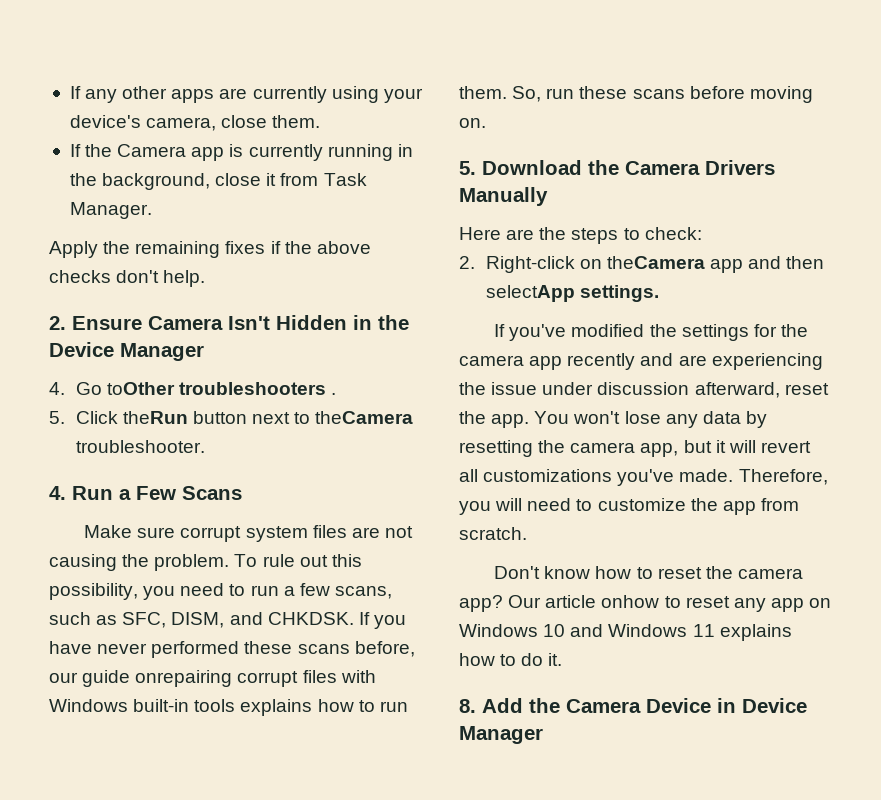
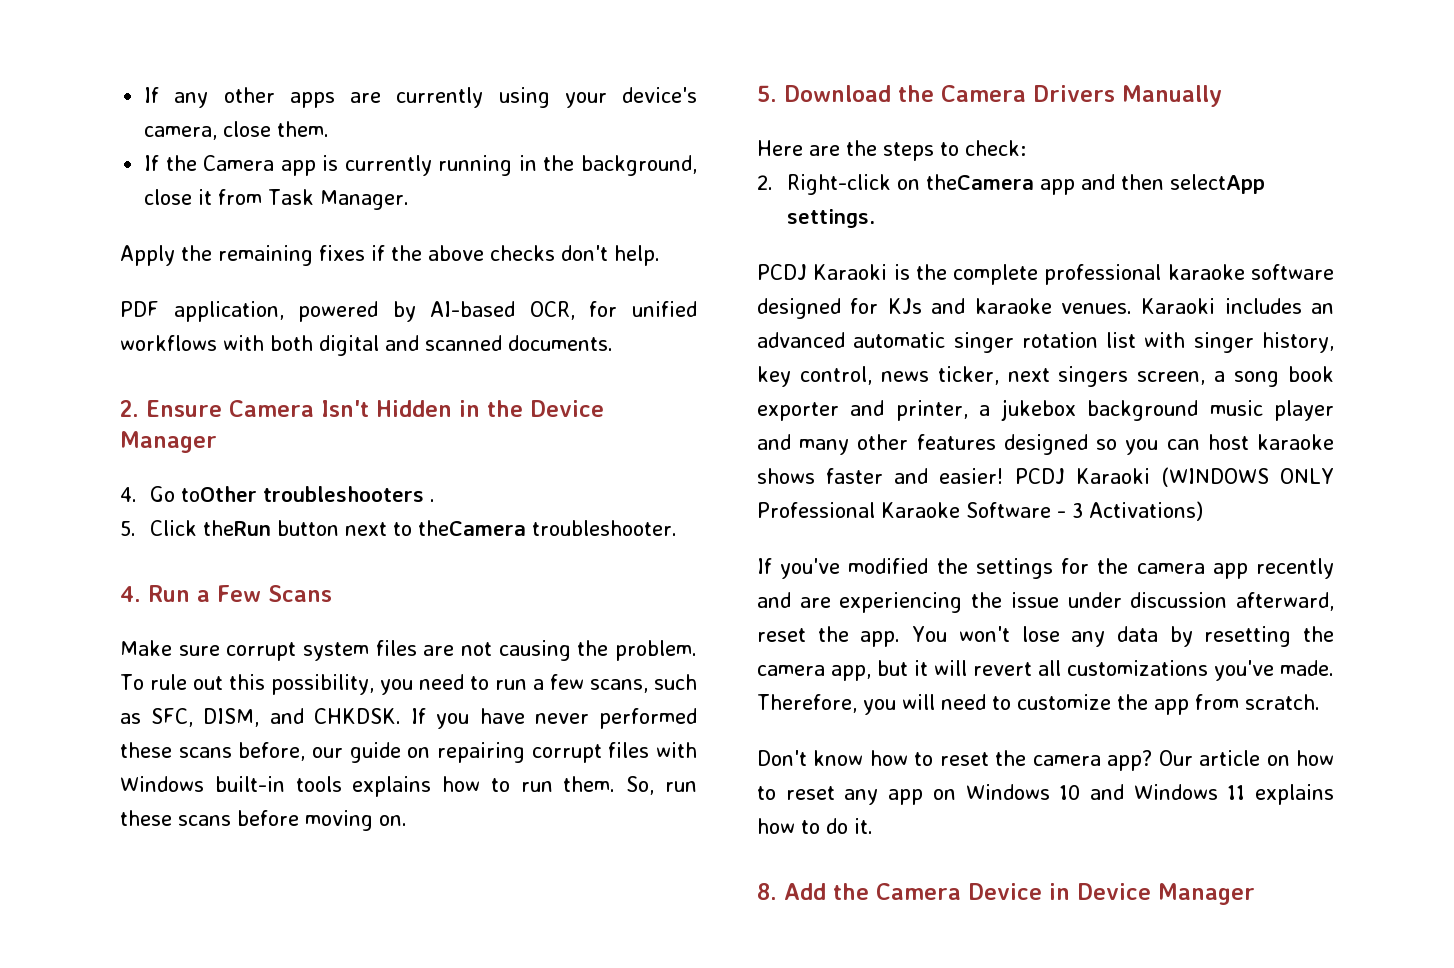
(206, 278) none -> [120,301,697,322] [120,335,613,356] // PDF application, powered by AI-based OCR, for unified workflows with both digital and scanned documents.
[135,670,233,687] onrepairing -> [407,742,525,763] on repairing
(659, 293) none -> [757,264,1334,285] [757,298,1334,319] [757,332,1334,353] [757,366,1334,387] [757,399,1334,421] [757,434,1334,455] [757,467,1335,487] [757,501,1203,521] // PCDJ Karaoki is the complete professional karaoke software designed for KJs and karaoke venues. Karaoki includes an advanced automatic singer rotation list with singer history, key control, news ticker, next singers screen, a song book exporter and printer, a jukebox background music player and many other features designed so you can host karaoke shows faster and easier! PCDJ Karaoki (WINDOWS ONLY Professional Karaoke Software - 3 Activations)
[601,595,660,608] onhow -> [1266,750,1334,766] on how

